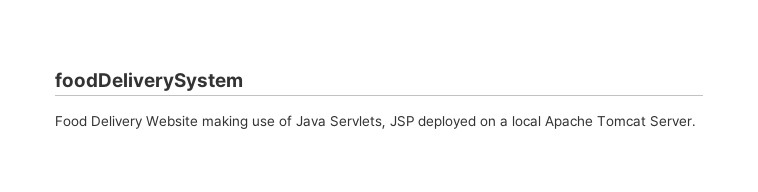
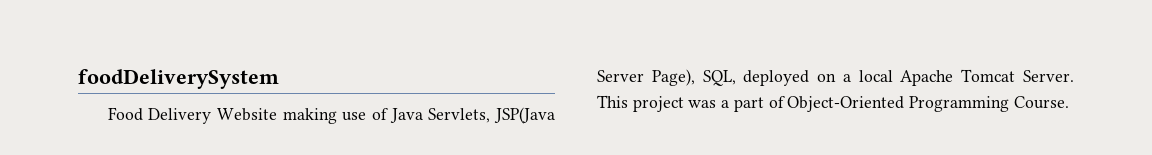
[390,115,414,127] JSP -> [493,107,555,124] [597,69,736,86] JSP(Java Server Page), SQL,
(696, 121) none -> [597,95,1069,112] This project was a part of Object-Oriented Programming Course.

